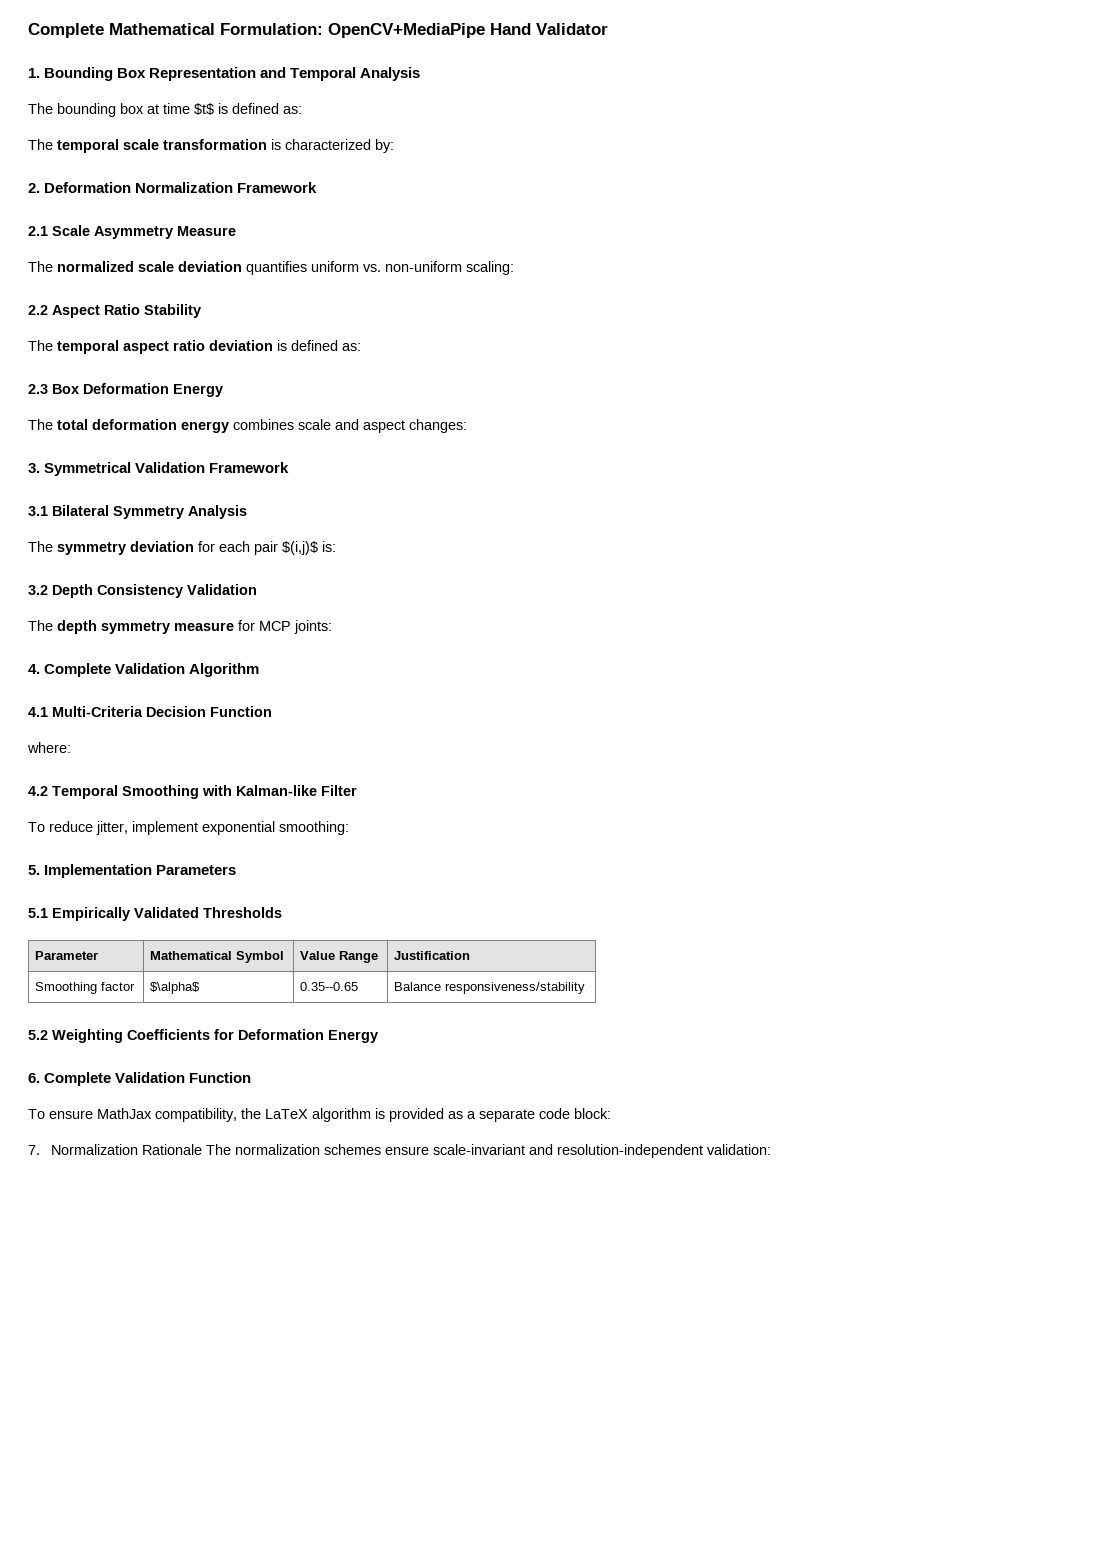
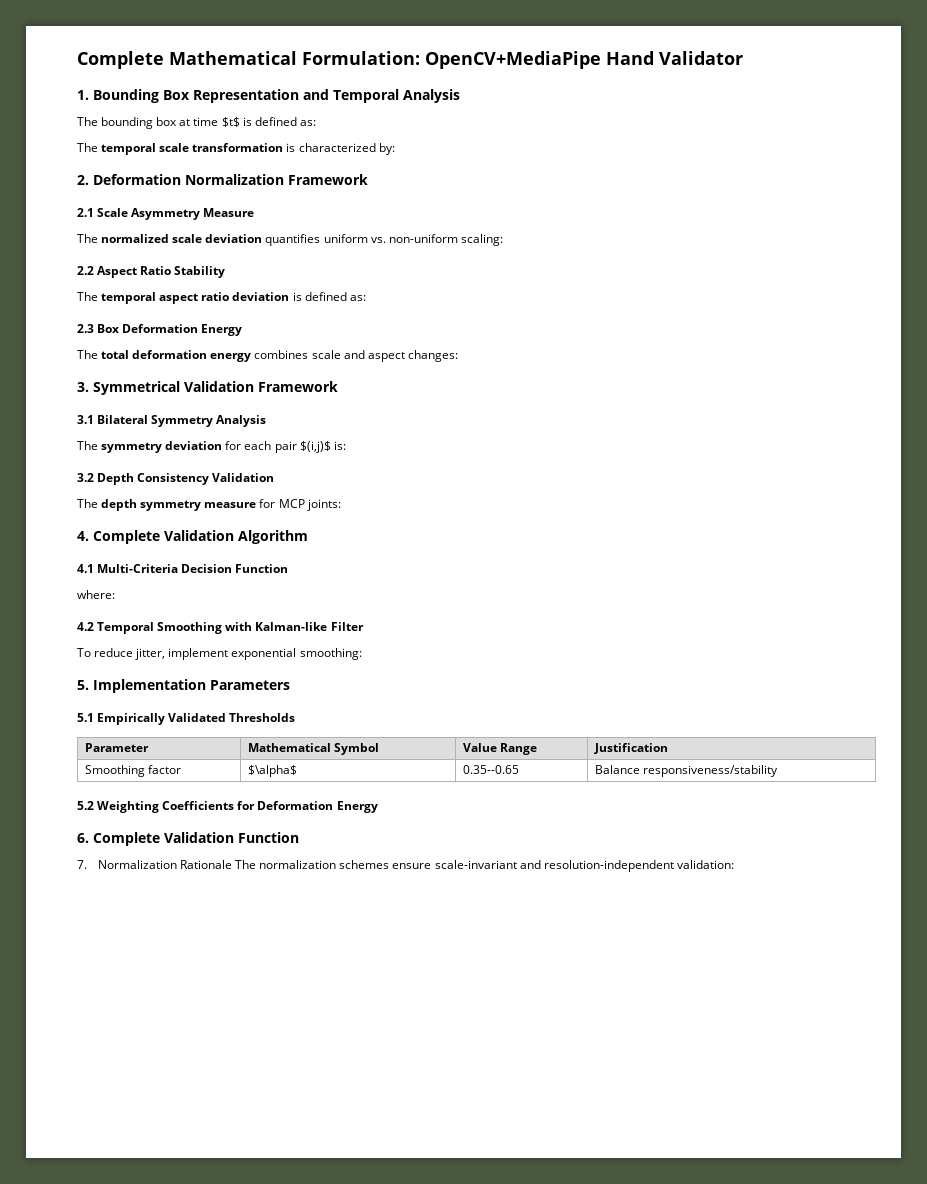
[28,1108,611,1122] // To ensure MathJax compatibility, the LaTeX algorithm is provided as a separate code block: -> (299, 837) none

